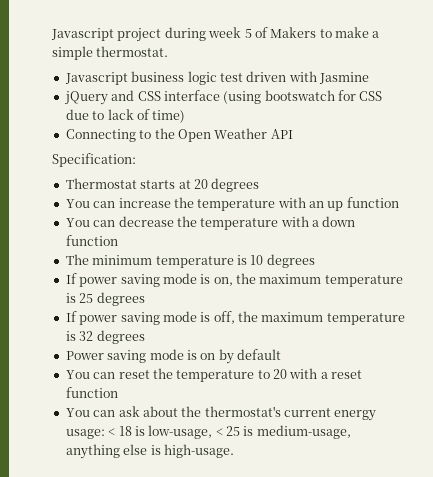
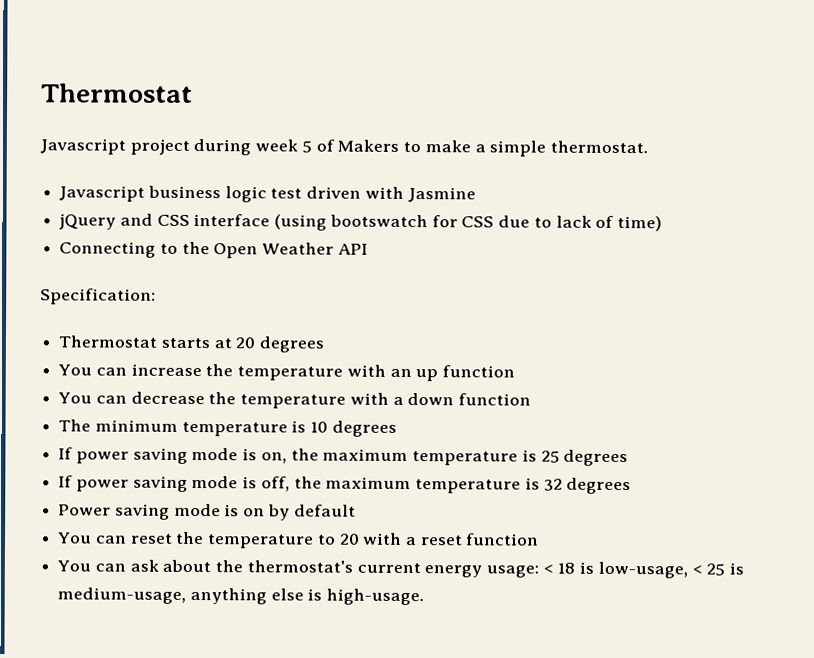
(51, 34) none -> [41,83,193,103] Thermostat //

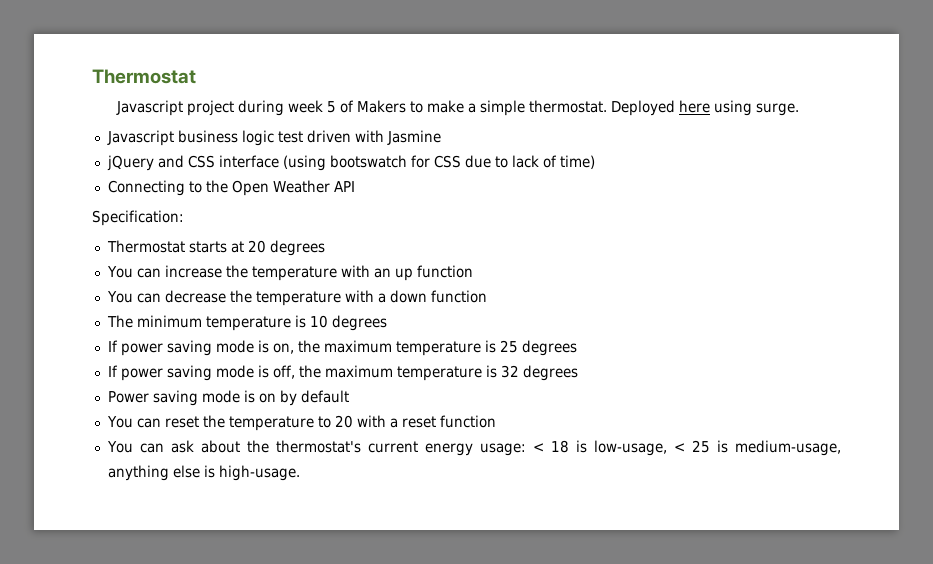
(648, 147) none -> [610,100,799,116] Deployed here using surge.

